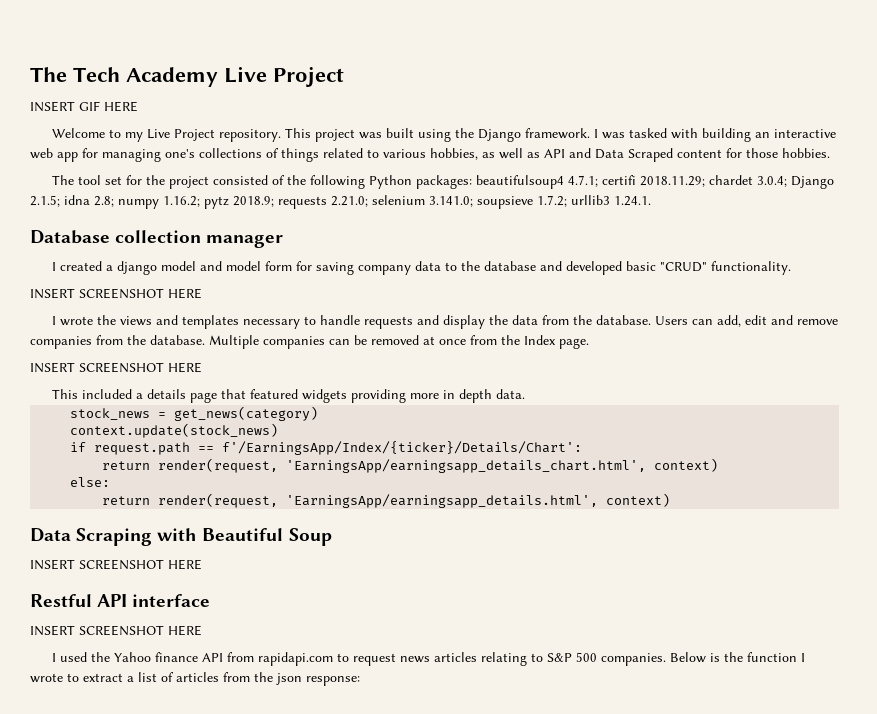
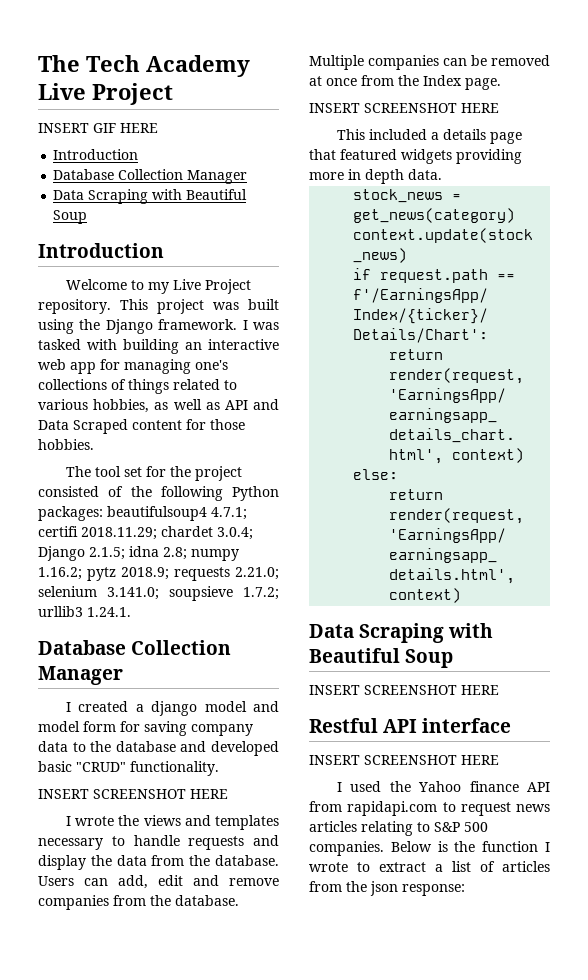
(138, 106) none -> [53,149,139,160] [53,169,248,184] [53,189,248,204] [53,210,88,224] [38,243,164,258] // Introduction // Database Collection Manager // Data Scraping with Beautiful Soup // Introduction
[115,230,284,248] collection manager -> [131,640,232,655] [38,666,123,685] Collection Manager

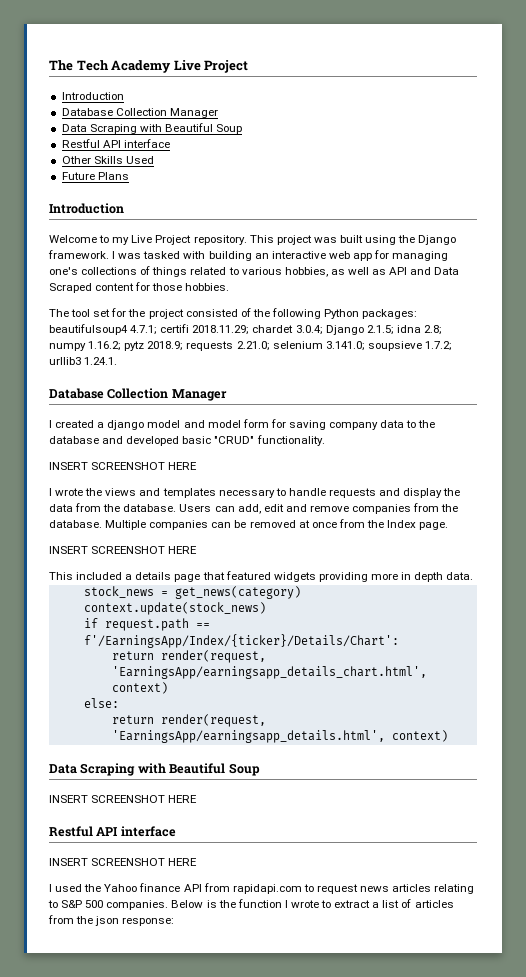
[38,123,158,133] // INSERT GIF HERE -> (249, 66) none
(88, 217) none -> [61,139,170,148] [61,156,154,164] [61,172,129,180] // Restful API interface // Other Skills Used // Future Plans

